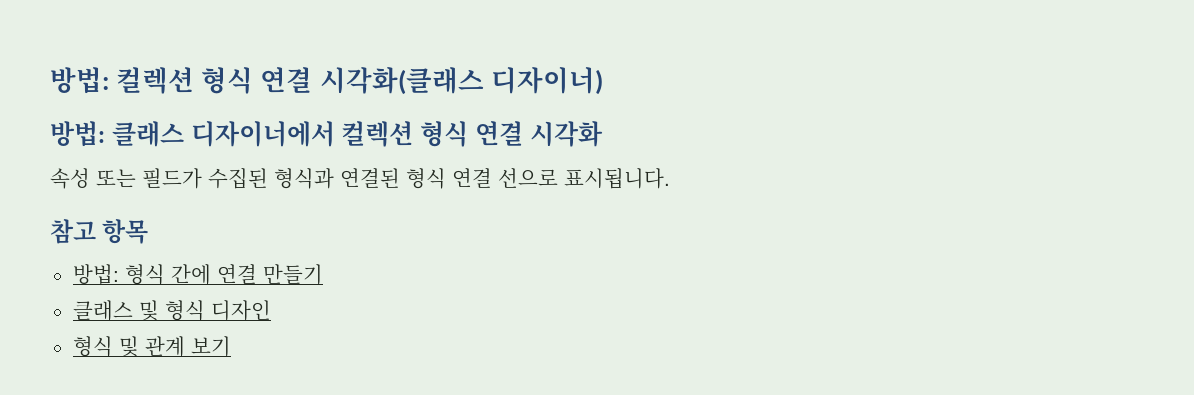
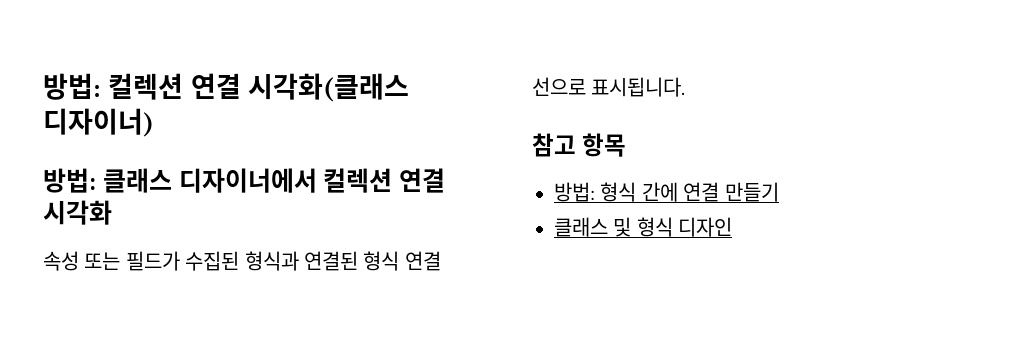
[201,67,254,94] 형식 -> (184, 86) none
[420,121,468,147] 형식 -> (393, 180) none
[72,336,231,357] // 형식 및 관계 보기 -> (733, 227) none

